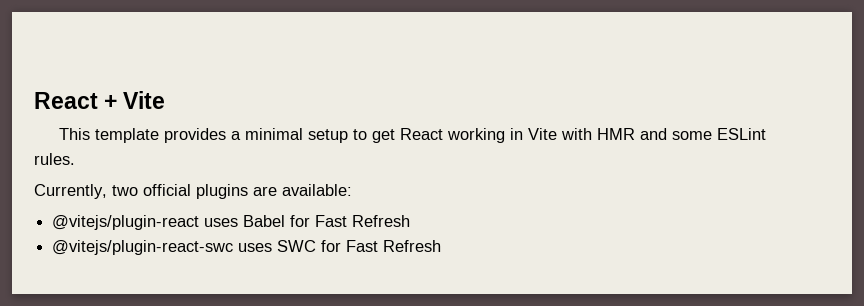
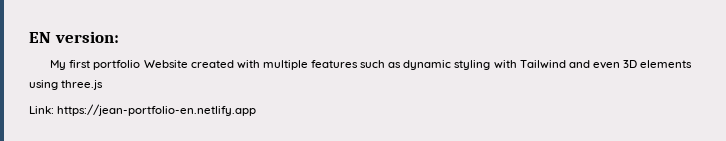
[34,91,166,109] [58,128,766,143] [34,153,75,165] [34,184,352,199] [52,215,411,230] [52,240,442,255] React + Vite // This template provides a minimal setup to get React working in Vite with HMR and some ESLint rules. // Currently, two official plugins are available: // @vitejs/plugin-react uses Babel for Fast Refresh // @vitejs/plugin-react-swc uses SWC for Fast Refresh -> [29,31,119,43] [50,60,693,70] [29,80,104,90] [29,104,257,116] EN version: // My first portfolio Website created with multiple features such as dynamic styling with Tailwind and even 3D elements using three.js // Link: https://jean-portfolio-en.netlify.app

